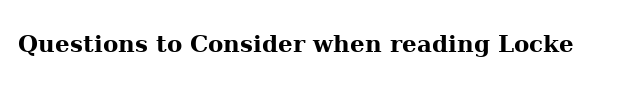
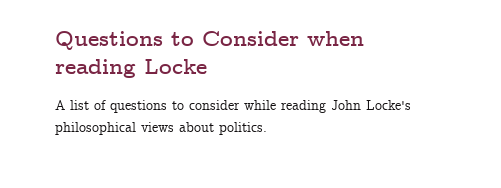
(574, 43) none -> [55,100,411,113] [55,122,267,135] // A list of questions to consider while reading John Locke's philosophical views about politics.

